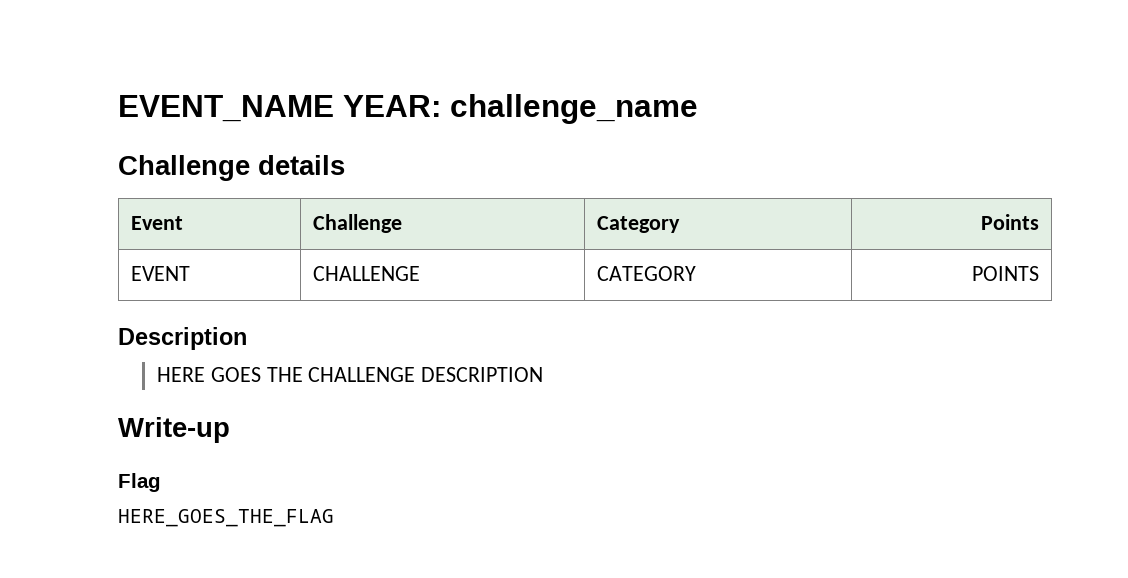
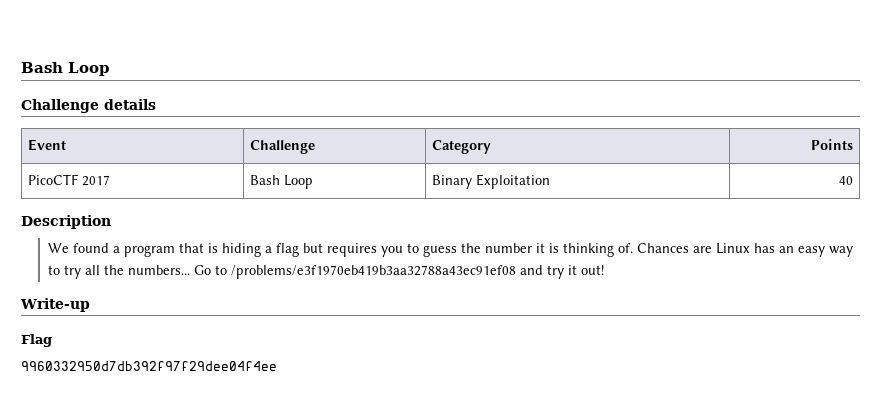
[118,94,698,124] EVENT_NAME YEAR: challenge_name -> [21,62,109,76] Bash Loop
[130,266,190,281] [312,266,420,281] [596,266,696,281] [972,266,1040,281] [118,327,247,350] [156,367,544,382] EVENT | CHALLENGE | CATEGORY | POINTS // Description // HERE GOES THE CHALLENGE DESCRIPTION -> [27,174,110,186] [249,175,313,189] [431,174,550,189] [839,176,854,185] [21,215,111,229] [47,243,853,257] [47,265,604,279] PicoCTF 2017 | Bash Loop | Binary Exploitation | 40 // Description // We found a program that is hiding a flag but requires you to guess the number it is thinking of. Chances are Linux has an easy way to try all the numbers... Go to /problems/e3f1970eb419b3aa32788a43ec91ef08 and try it out!
[118,509,334,527] HERE_GOES_THE_FLAG -> [21,361,277,371] 9960332950d7db392f97f29dee04f4ee

